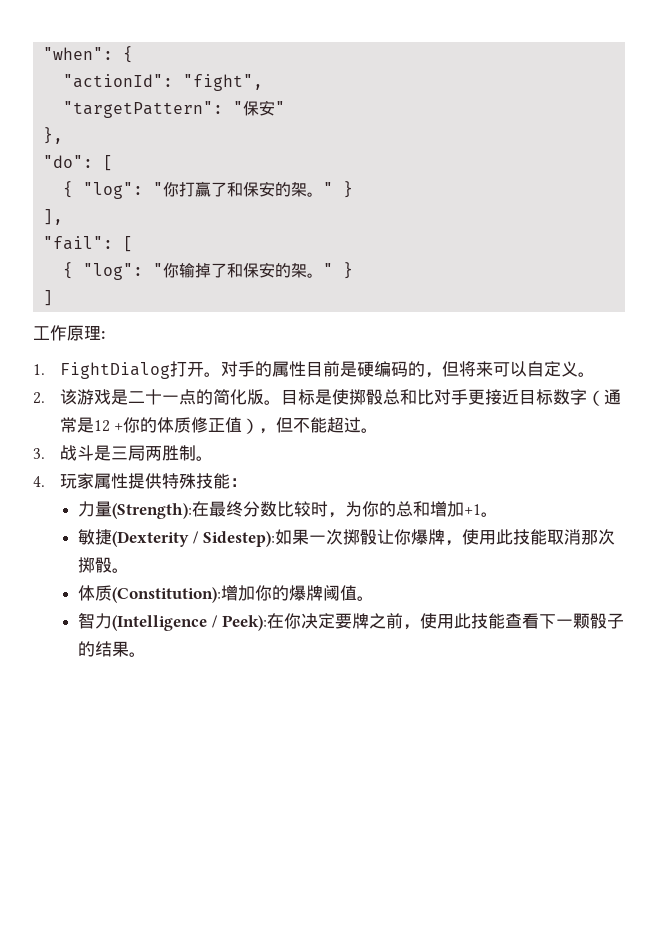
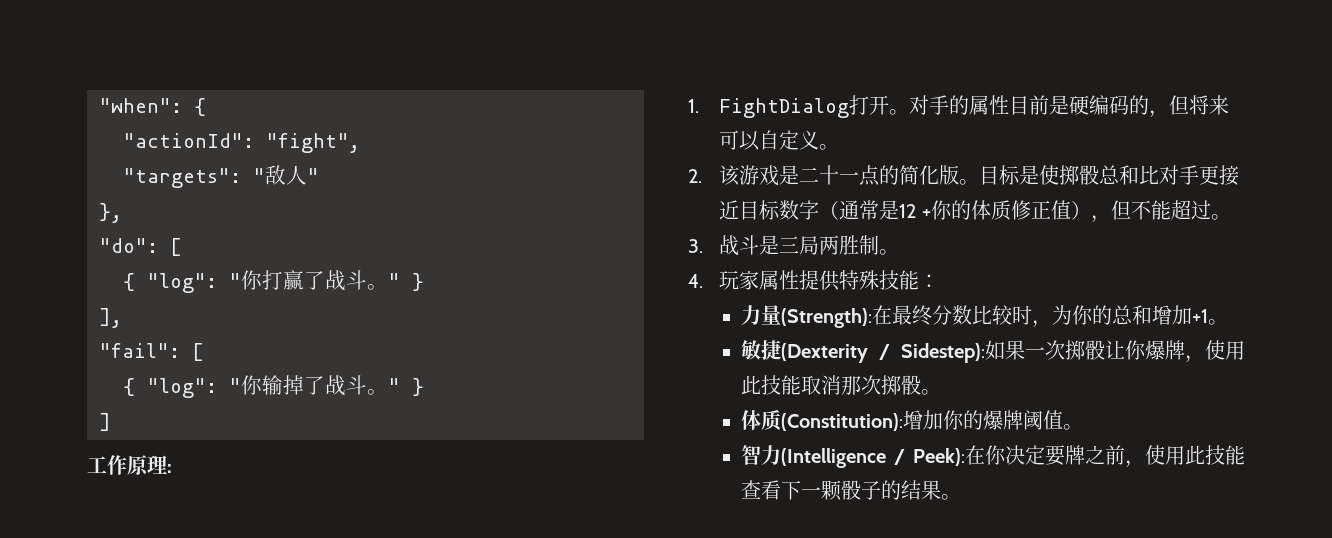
[63,100,276,118] "targetPattern": "保安 -> [123,165,307,188] "targets": "敌人
[227,181,308,197] 和保安的架 -> [325,270,367,291] 战斗
[227,262,308,278] 和保安的架 -> [325,375,367,396] 战斗

